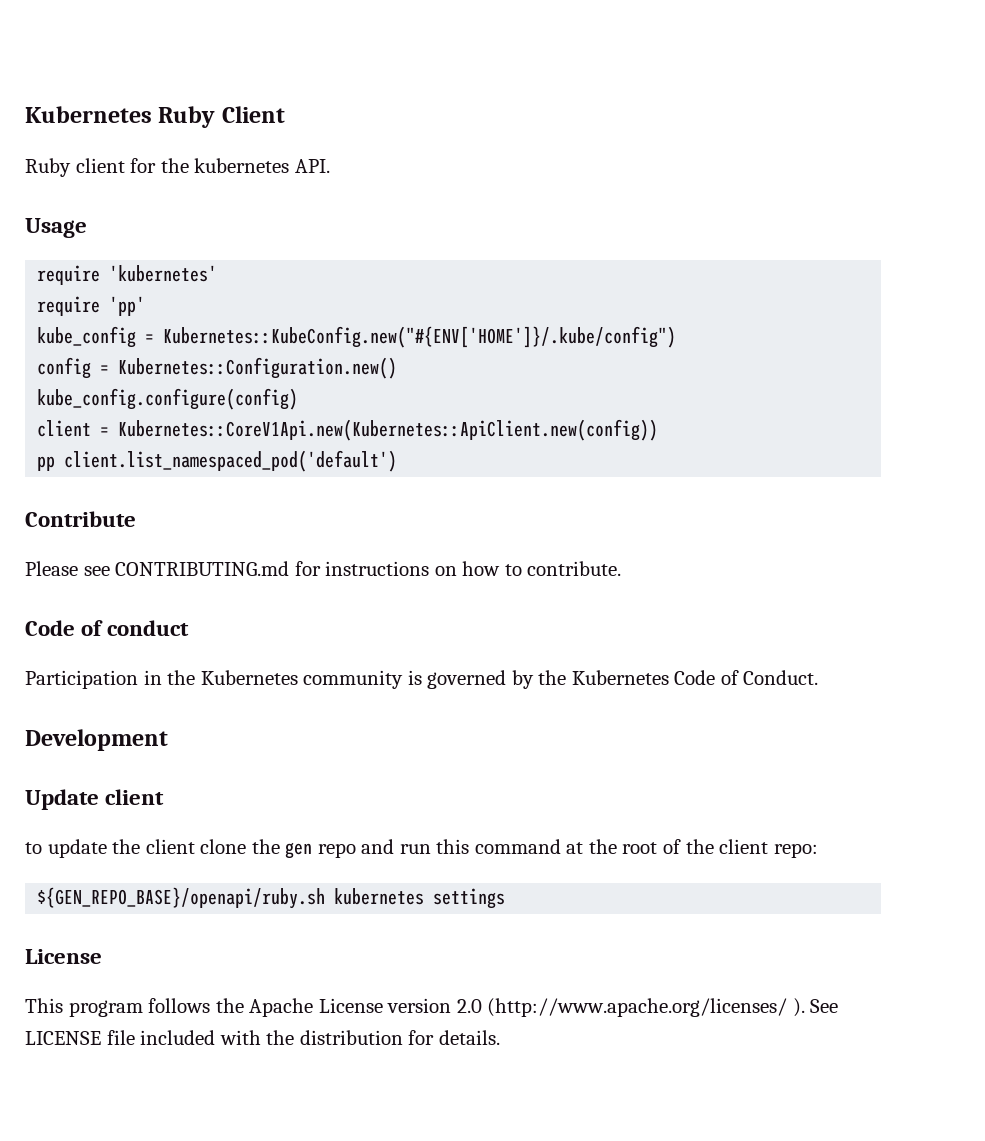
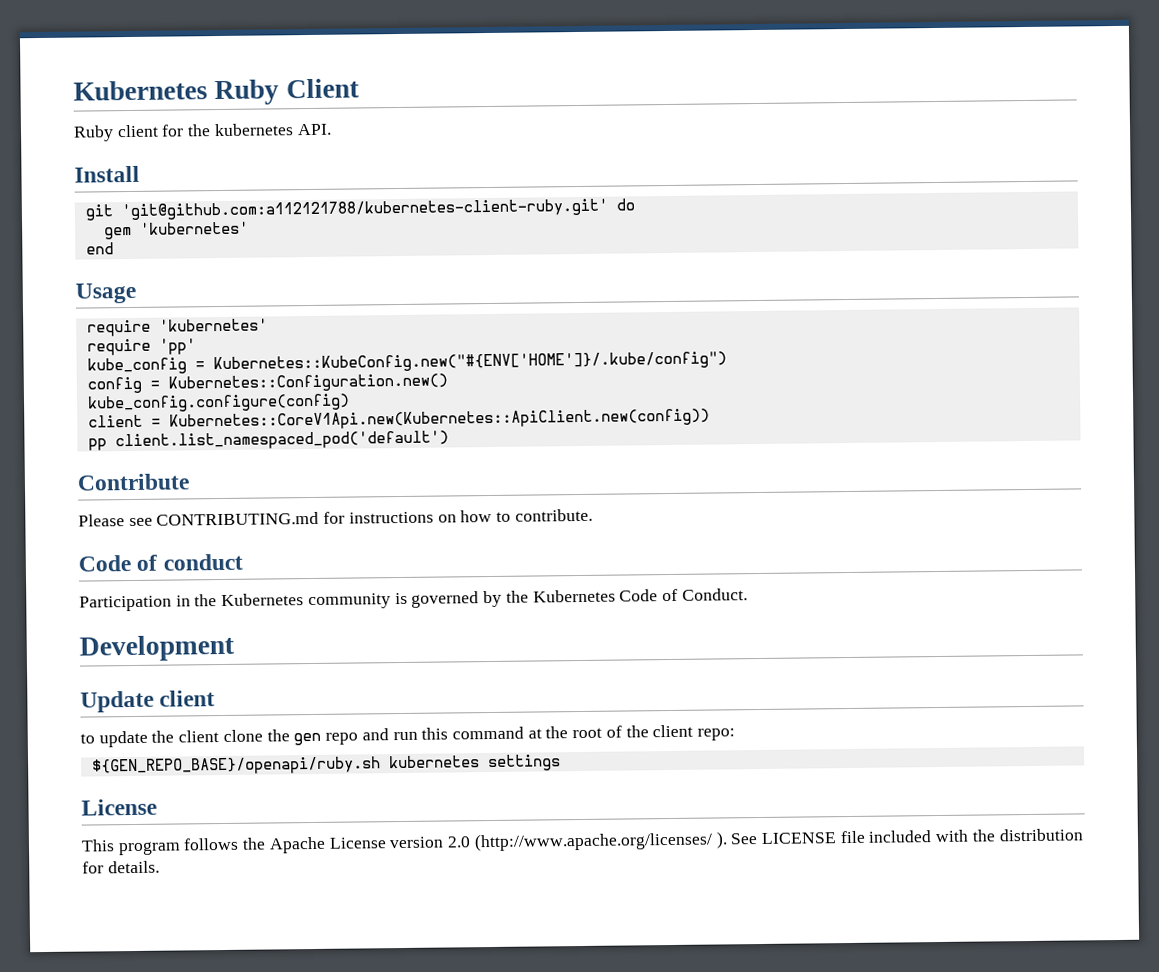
(330, 166) none -> [74,165,140,183] [84,198,635,221] [103,221,249,240] [85,242,114,255] // Install // git 'git@github.com:a112121788/kubernetes-client-ruby.git' do // gem 'kubernetes' // end

